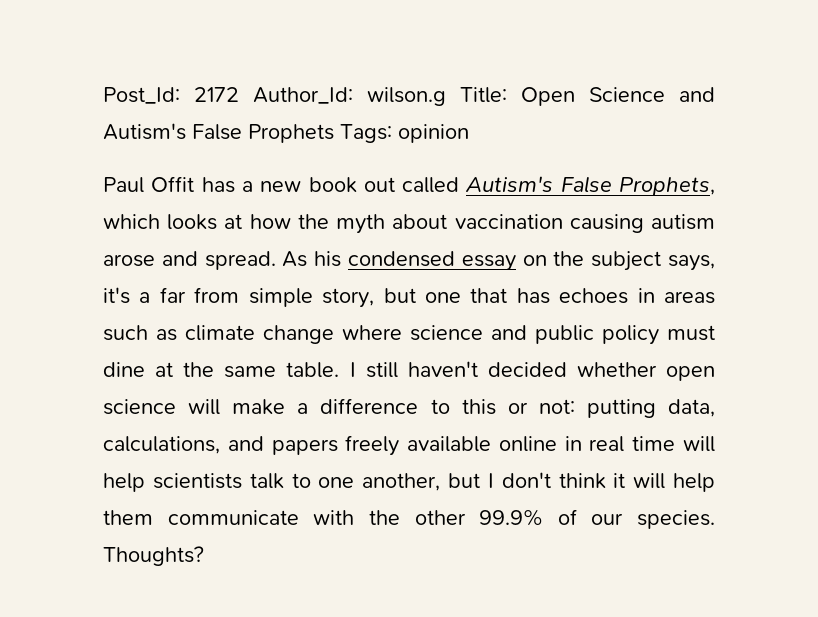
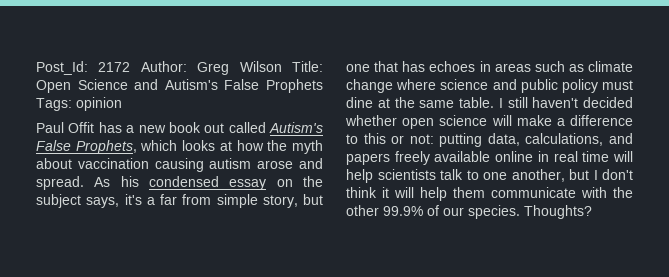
[253,87,446,106] Author_Id: wilson.g -> [140,61,282,75] Author: Greg Wilson

